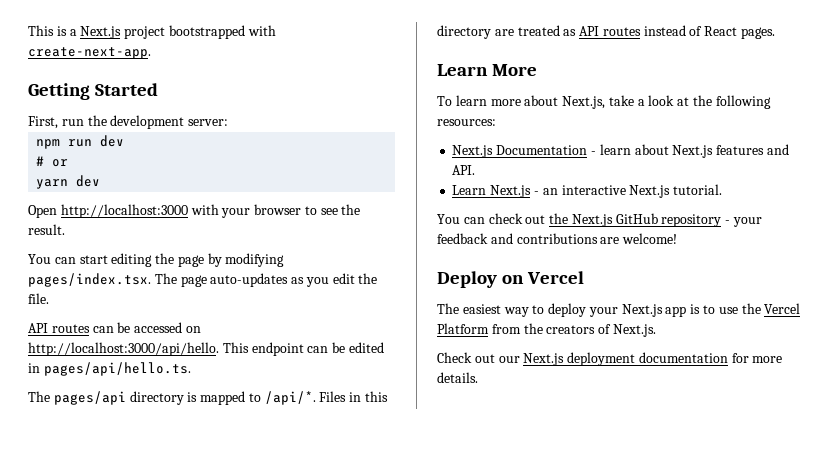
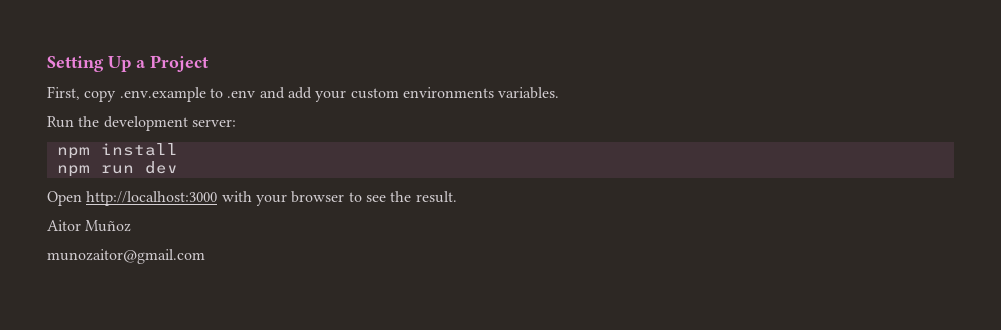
[28,25,276,39] [28,47,151,59] [28,83,159,100] [28,116,84,129] This is a Next.js project bootstrapped with create-next-app. // Getting Started // First, run -> [47,55,209,72] [47,86,560,102] [47,116,74,128] Setting Up a Project // First, copy .env.example to .env and add your custom environments variables. // Run
(229, 122) none -> [56,143,178,159] // npm install
[36,156,69,167] [36,175,101,189] // # or // yarn dev -> (178, 167) none
[28,253,285,267] [28,273,378,287] [28,293,49,304] [28,322,201,333] [28,342,384,356] [28,362,191,376] [28,391,389,405] [437,25,776,39] [437,64,538,76] [437,95,771,109] [437,119,496,126] [452,144,789,158] [452,165,476,175] [452,184,723,198] [437,213,763,227] [437,233,678,244] [437,271,585,288] [437,303,801,317] [437,323,656,337] [437,352,783,366] [437,372,478,383] You can start editing the page by modifying pages/index.tsx. The page auto-updates as you edit the file. // API routes can be accessed on http://localhost:3000/api/hello. This endpoint can be edited in pages/api/hello.ts. // The pages/api directory is mapped to /api/*. Files in this directory are treated as API routes instead of React pages. // Learn More // To learn more about Next.js, take a look at the following resources: // Next.js Documentation - learn about Next.js features and API. // Learn Next.js - an interactive Next.js tutorial. // You can check out the Next.js GitHub repository - your feedback and contributions are welcome! // Deploy on Vercel // The easiest way to deploy your Next.js app is to use the Vercel Platform from the creators of Next.js. // Check out our Next.js deployment documentation for more details. -> [47,220,132,232] [47,249,205,264] Aitor Muñoz // munozaitor@gmail.com

